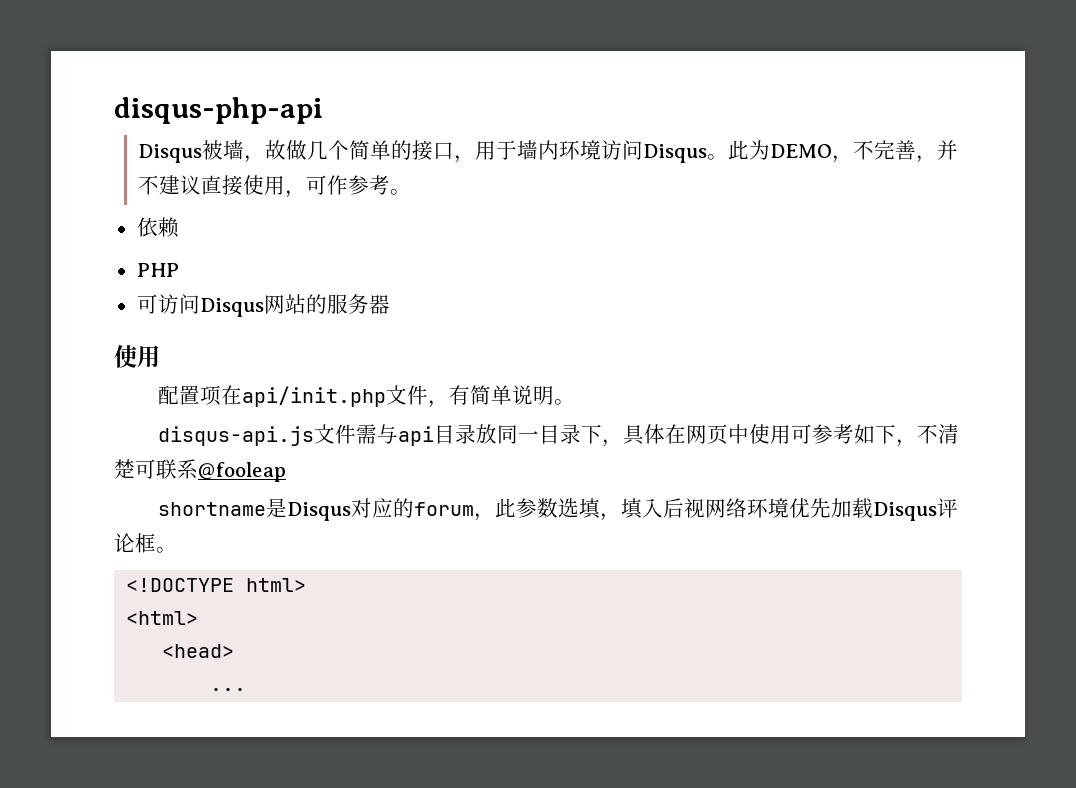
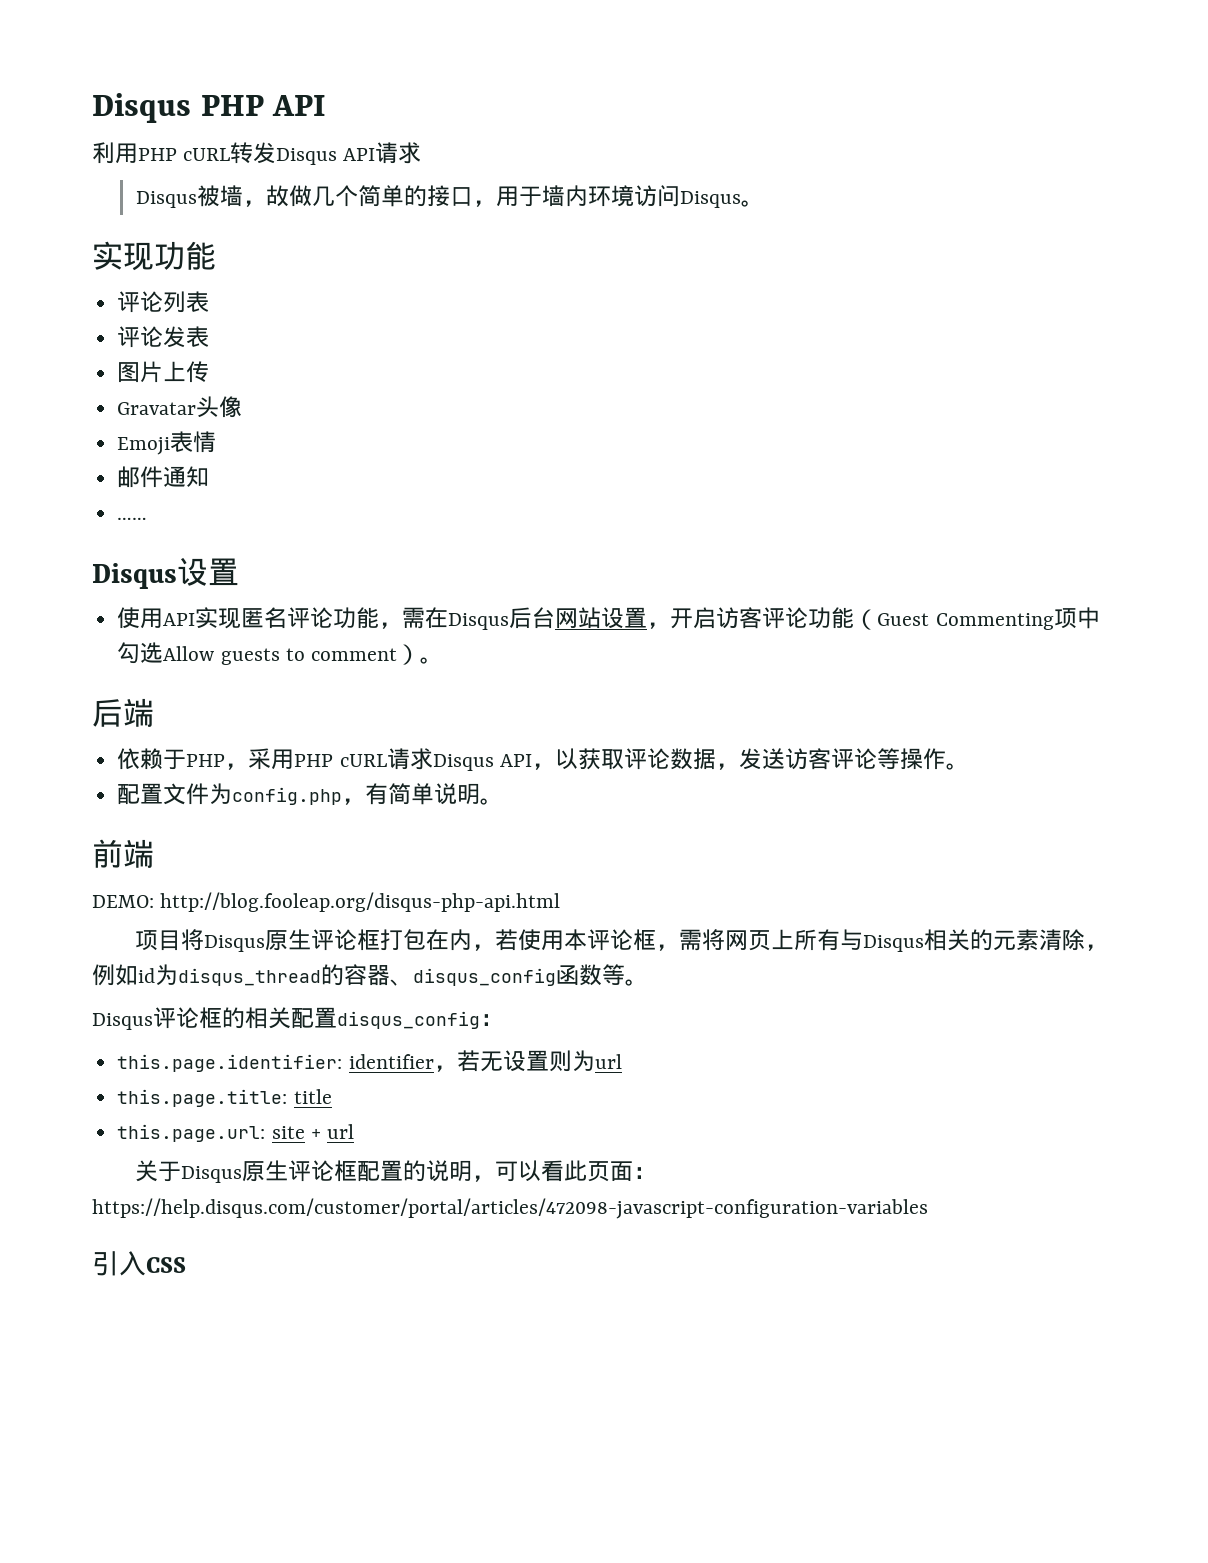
[114,97,323,124] disqus-php-api -> [92,93,327,123] [92,142,422,165] Disqus PHP API // 利用PHP cURL转发Disqus API请求
[728,140,959,163] [138,175,412,198] 此为DEMO，不完善，并不建议直接使用，可作参考。 -> [92,241,216,271] [117,291,210,313] [117,326,210,348] [117,361,210,383] [117,396,243,418] [117,431,217,455] [117,466,210,488] [117,517,148,520] [92,557,239,589] [117,607,1100,630] [117,642,443,665] [92,698,154,727] // 实现功能 // 评论列表 // 评论发表 // 图片上传 // Gravatar头像 // Emoji表情 // 邮件通知 // …… // Disqus设置 // 使用API实现匿名评论功能，需在Disqus后台网站设置，开启访客评论功能（Guest Commenting项中勾选Allow guests to comment）。 // 后端
[136,263,179,277] [136,294,390,317] [114,345,160,368] [158,385,576,408] [158,424,960,447] [114,459,286,482] [158,498,959,521] [114,533,177,553] [126,578,307,592] [126,611,199,625] [162,644,235,658] [210,688,247,691] // PHP // 可访问Disqus网站的服务器 // 使用 // 配置项在api/init.php文件，有简单说明。 // disqus-api.js文件需与api目录放同一目录下，具体在网页中使用可参考如下，不清楚可联系@fooleap // shortname是Disqus对应的forum，此参数选填，填入后视网络环境优先加载Disqus评论框。 // <!DOCTYPE html> // <html> // <head> // ... -> [163,748,969,771] [117,783,504,805] [92,839,154,868] [92,892,561,912] [134,929,1108,952] [92,964,648,986] [92,1007,503,1030] [117,1050,622,1072] [117,1089,332,1107] [117,1124,354,1142] [134,1160,656,1183] [92,1198,928,1219] [92,1251,186,1276] 于PHP，采用PHP cURL请求Disqus API，以获取评论数据，发送访客评论等操作。 // 配置文件为config.php，有简单说明。 // 前端 // DEMO: http://blog.fooleap.org/disqus-php-api.html // 项目将Disqus原生评论框打包在内，若使用本评论框，需将网页上所有与Disqus相关的元素清除，例如id为disqus_thread的容器、disqus_config函数等。 // Disqus评论框的相关配置disqus_config： // this.page.identifier: identifier，若无设置则为url // this.page.title: title // this.page.url: site + url // 关于Disqus原生评论框配置的说明，可以看此页面：https://help.disqus.com/customer/portal/articles/472098-javascript-configuration-variables // 引入CSS

